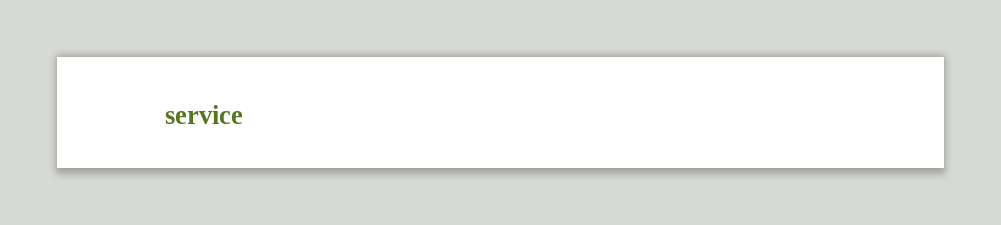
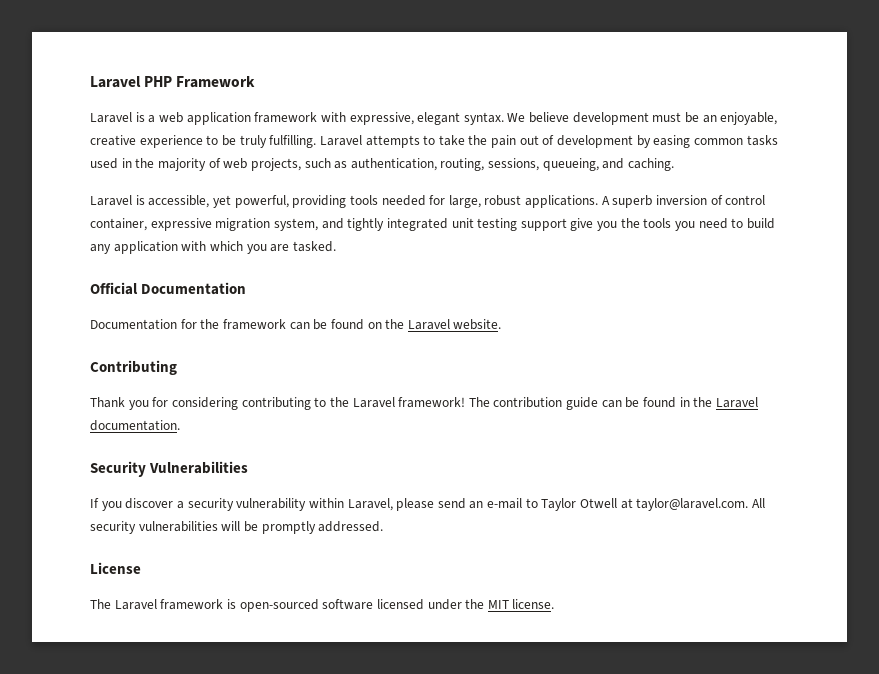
[165,105,243,124] service -> [90,76,256,88] [90,112,778,125] [90,135,778,148] [90,158,675,171] [90,195,766,208] [90,218,775,231] [90,241,336,254] [90,282,247,295] [90,319,502,330] [90,360,177,375] [90,397,758,410] [90,420,180,431] [90,461,249,477] [90,498,765,511] [90,521,384,534] [90,562,141,574] [90,599,555,612] Laravel PHP Framework // Laravel is a web application framework with expressive, elegant syntax. We believe development must be an enjoyable, creative experience to be truly fulfilling. Laravel attempts to take the pain out of development by easing common tasks used in the majority of web projects, such as authentication, routing, sessions, queueing, and caching. // Laravel is accessible, yet powerful, providing tools needed for large, robust applications. A superb inversion of control container, expressive migration system, and tightly integrated unit testing support give you the tools you need to build any application with which you are tasked. // Official Documentation // Documentation for the framework can be found on the Laravel website. // Contributing // Thank you for considering contributing to the Laravel framework! The contribution guide can be found in the Laravel documentation. // Security Vulnerabilities // If you discover a security vulnerability within Laravel, please send an e-mail to Taylor Otwell at taylor@laravel.com. All security vulnerabilities will be promptly addressed. // License // The Laravel framework is open-sourced software licensed under the MIT license.

